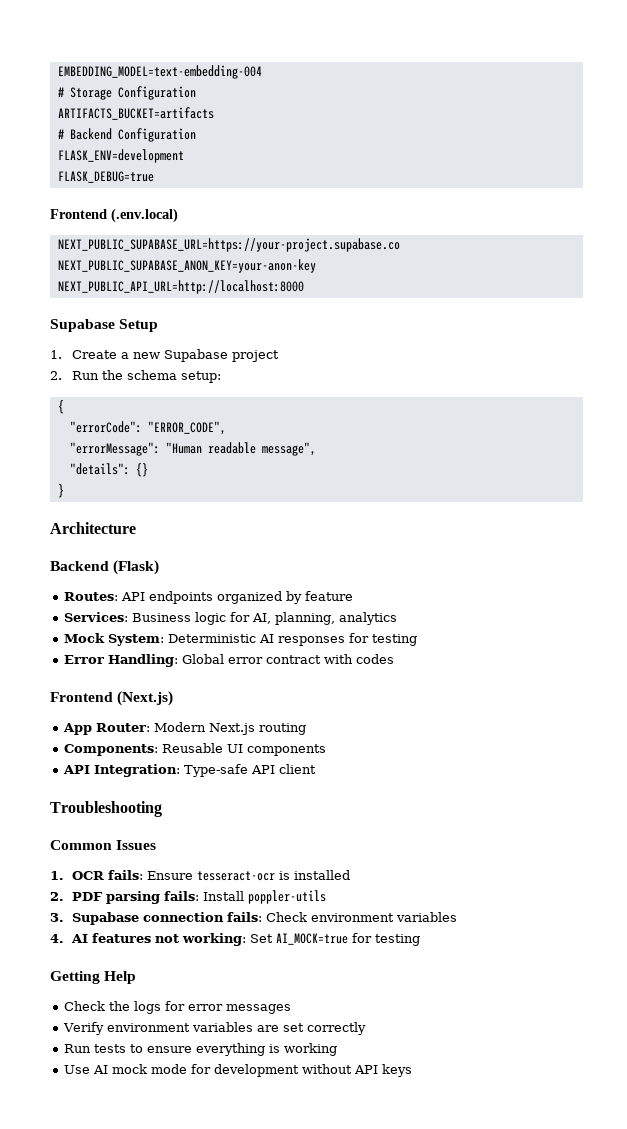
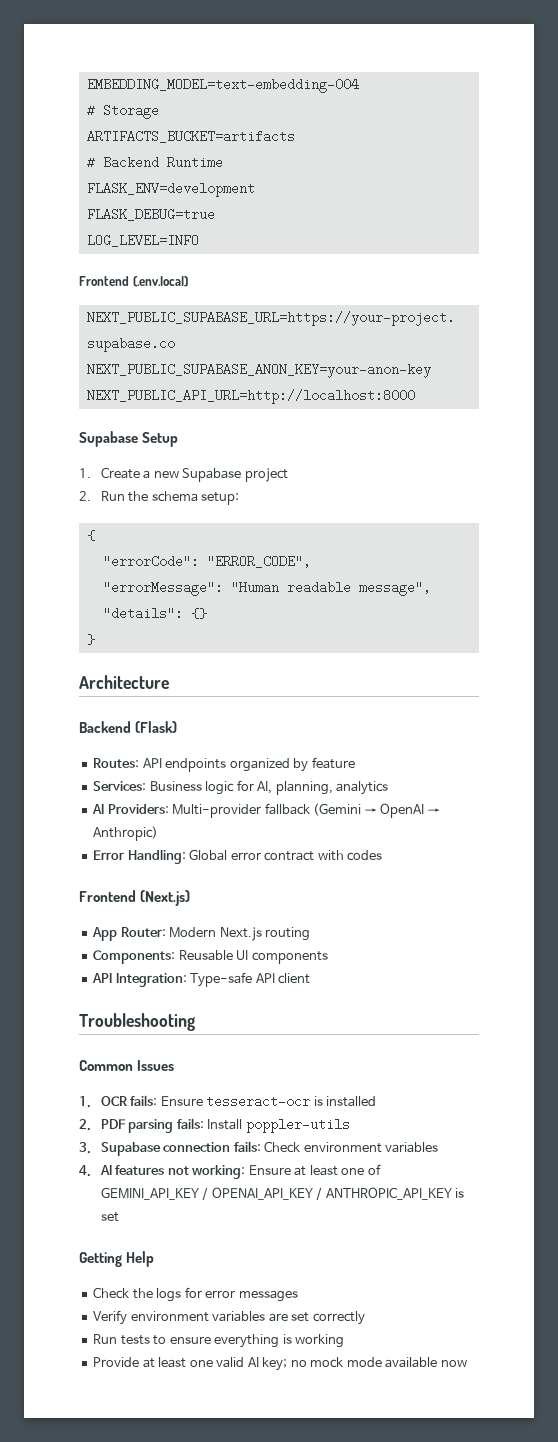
[117,86,196,100] Configuration -> (159, 111) none
[117,128,196,142] Configuration -> [166,156,223,169] Runtime
(154, 177) none -> [86,234,199,247] // LOG_LEVEL=INFO
[64,633,418,646] Mock System: Deterministic AI responses for testing -> [92,803,440,818] [93,826,159,841] AI Providers: Multi-provider fallback (Gemini → OpenAI → Anthropic)
[249,933,420,946] Set AI_MOCK=true for testing -> [248,1164,381,1176] [100,1187,465,1200] [100,1212,119,1222] Ensure at least one of GEMINI_API_KEY / OPENAI_API_KEY / ANTHROPIC_API_KEY is set
[64,1064,413,1077] Use AI mock mode for development without API keys -> [93,1357,467,1371] Provide at least one valid AI key; no mock mode available now

